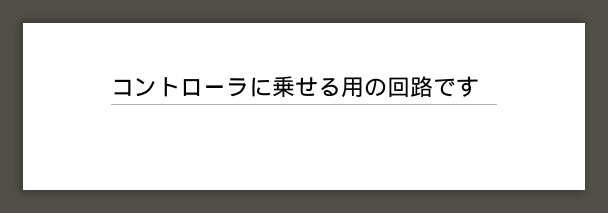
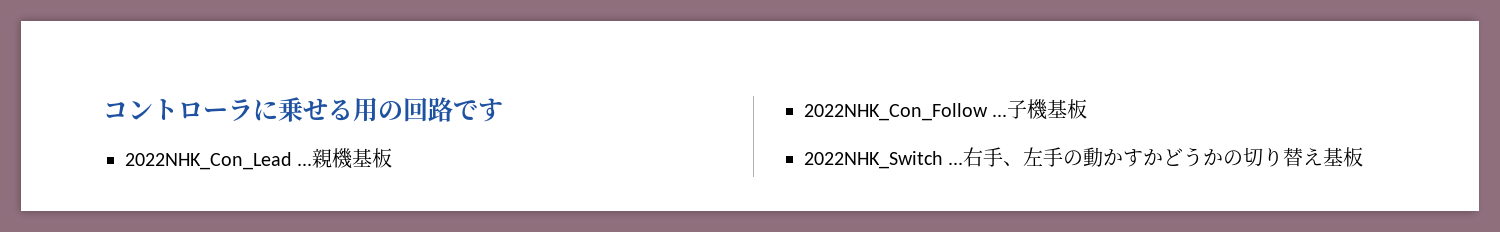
(479, 86) none -> [125,148,393,170] [804,99,1088,121] [804,147,1364,169] // 2022NHK_Con_Lead ...親機基板 // 2022NHK_Con_Follow ...子機基板 // 2022NHK_Switch ...右手、左手の動かすかどうかの切り替え基板

